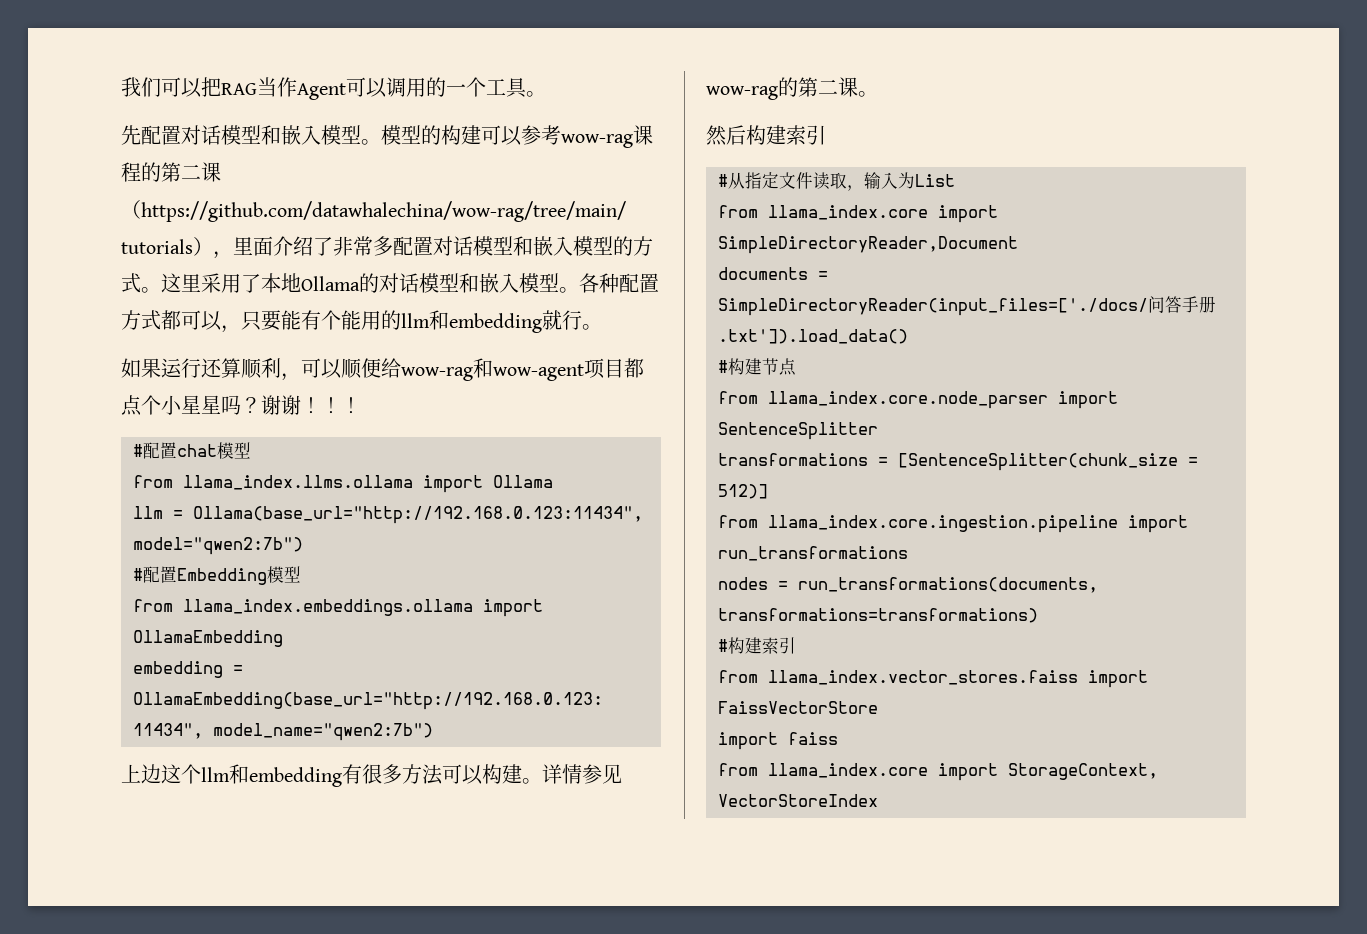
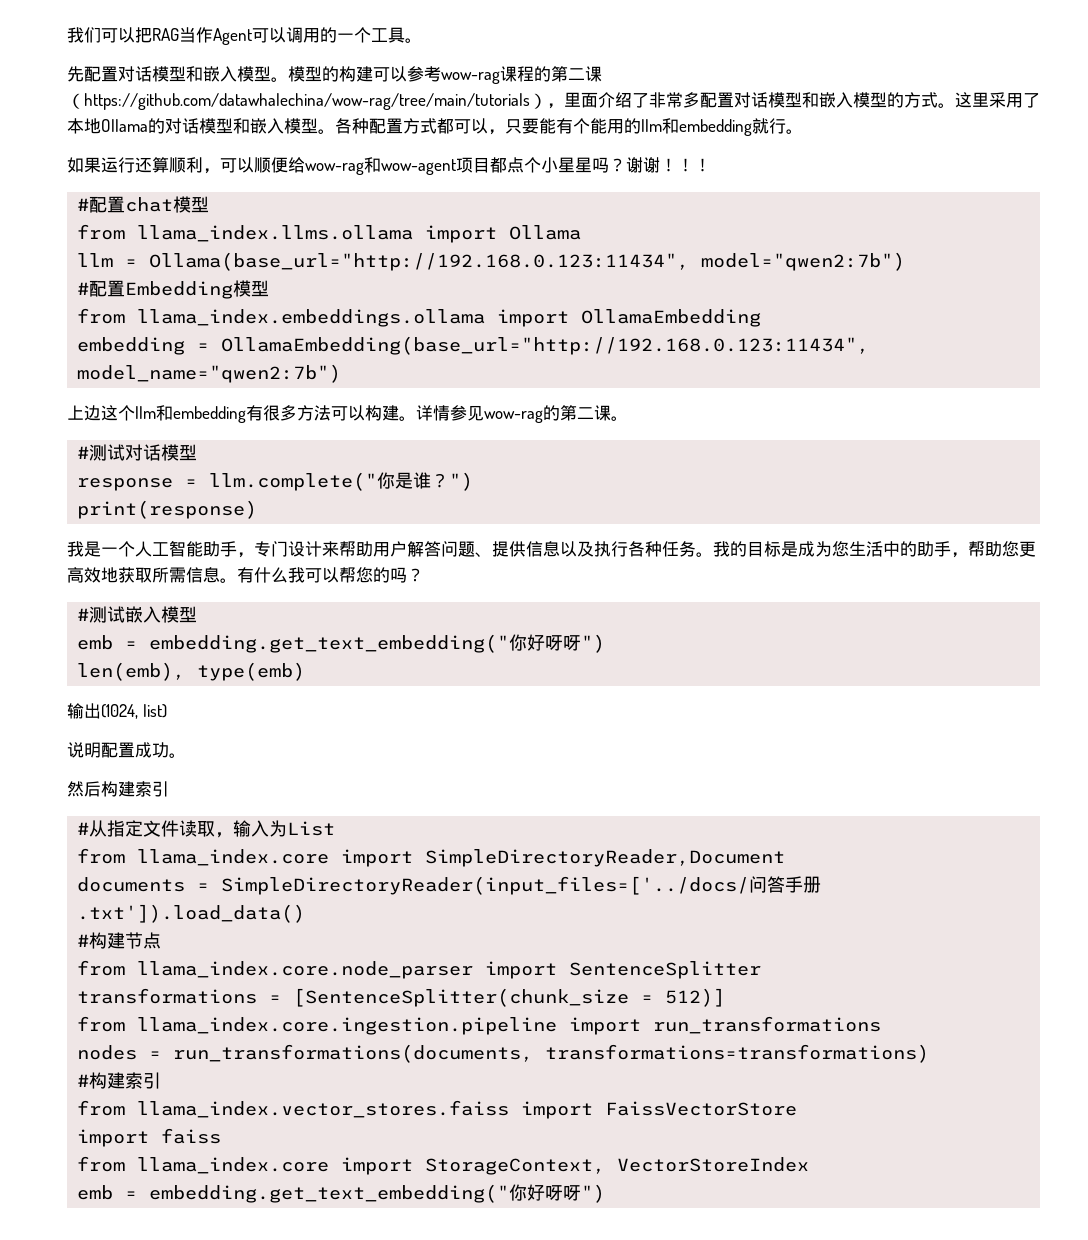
(878, 94) none -> [77,444,198,461] [77,472,474,491] [77,500,258,519] [67,540,1036,558] [67,567,424,583] [77,606,198,623] [77,634,606,653] [77,662,306,681] [67,703,167,719] [67,742,186,758] // #测试对话模型 // response = llm.complete("你是谁？") // print(response) // 我是一个人工智能助手，专门设计来帮助用户解答问题、提供信息以及执行各种任务。我的目标是成为您生活中的助手，帮助您更高效地获取所需信息。有什么我可以帮您的吗？ // #测试嵌入模型 // emb = embedding.get_text_embedding("你好呀呀") // len(emb), type(emb) // 输出(1024, list) // 说明配置成功。
[718,298,1148,316] SimpleDirectoryReader(input_files=['./docs/ -> [221,876,750,895] SimpleDirectoryReader(input_files=['../docs/
(878, 800) none -> [77,1184,606,1203] // emb = embedding.get_text_embedding("你好呀呀")

